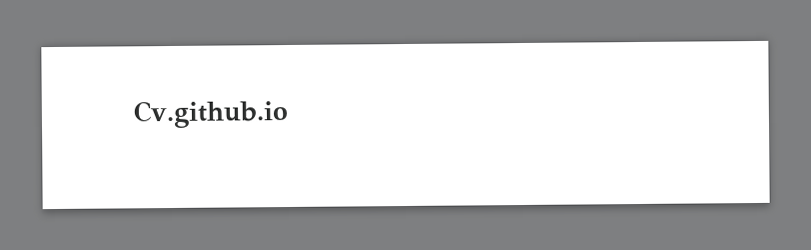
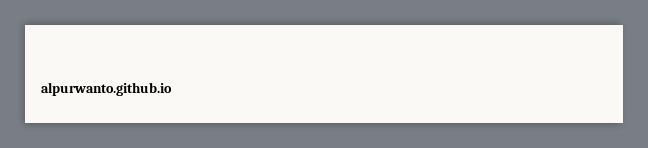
[133,100,289,129] Cv.github.io -> [41,82,172,96] alpurwanto.github.io

